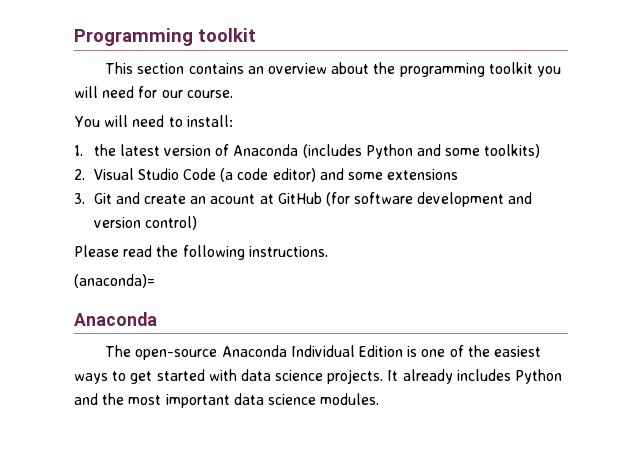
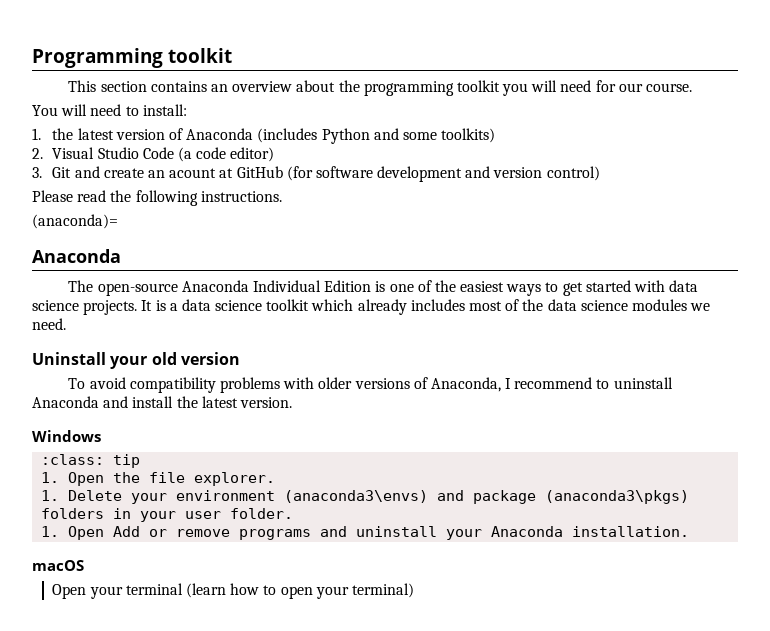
[319,168,459,180] and some extensions -> (275, 154) none
[402,369,563,384] [74,393,380,408] already includes Python and the most important data science modules. -> [155,299,711,315] [32,318,66,330] [32,352,240,369] [68,377,673,393] [32,396,292,408] [32,430,101,442] [41,454,141,468] [41,472,276,486] [41,490,690,504] [41,508,294,522] [41,526,690,540] [32,560,84,571] [52,583,414,599] is a data science toolkit which already includes most of the data science modules we need. // Uninstall your old version // To avoid compatibility problems with older versions of Anaconda, I recommend to uninstall Anaconda and install the latest version. // Windows // :class: tip // 1. Open the file explorer. // 1. Delete your environment (anaconda3\envs) and package (anaconda3\pkgs) folders in your user folder. // 1. Open Add or remove programs and uninstall your Anaconda installation. // macOS // Open your terminal (learn how to open your terminal)

